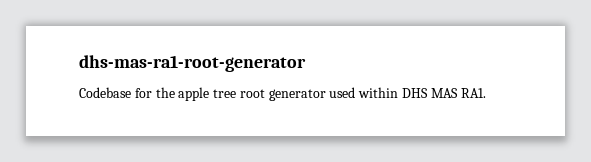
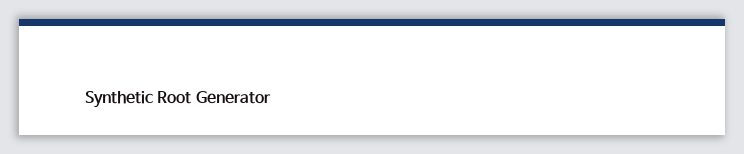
[79,55,306,72] [79,87,486,101] dhs-mas-ra1-root-generator // Codebase for the apple tree root generator used within DHS MAS RA1. -> [85,91,271,108] Synthetic Root Generator

